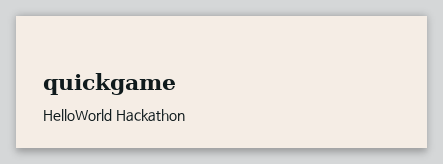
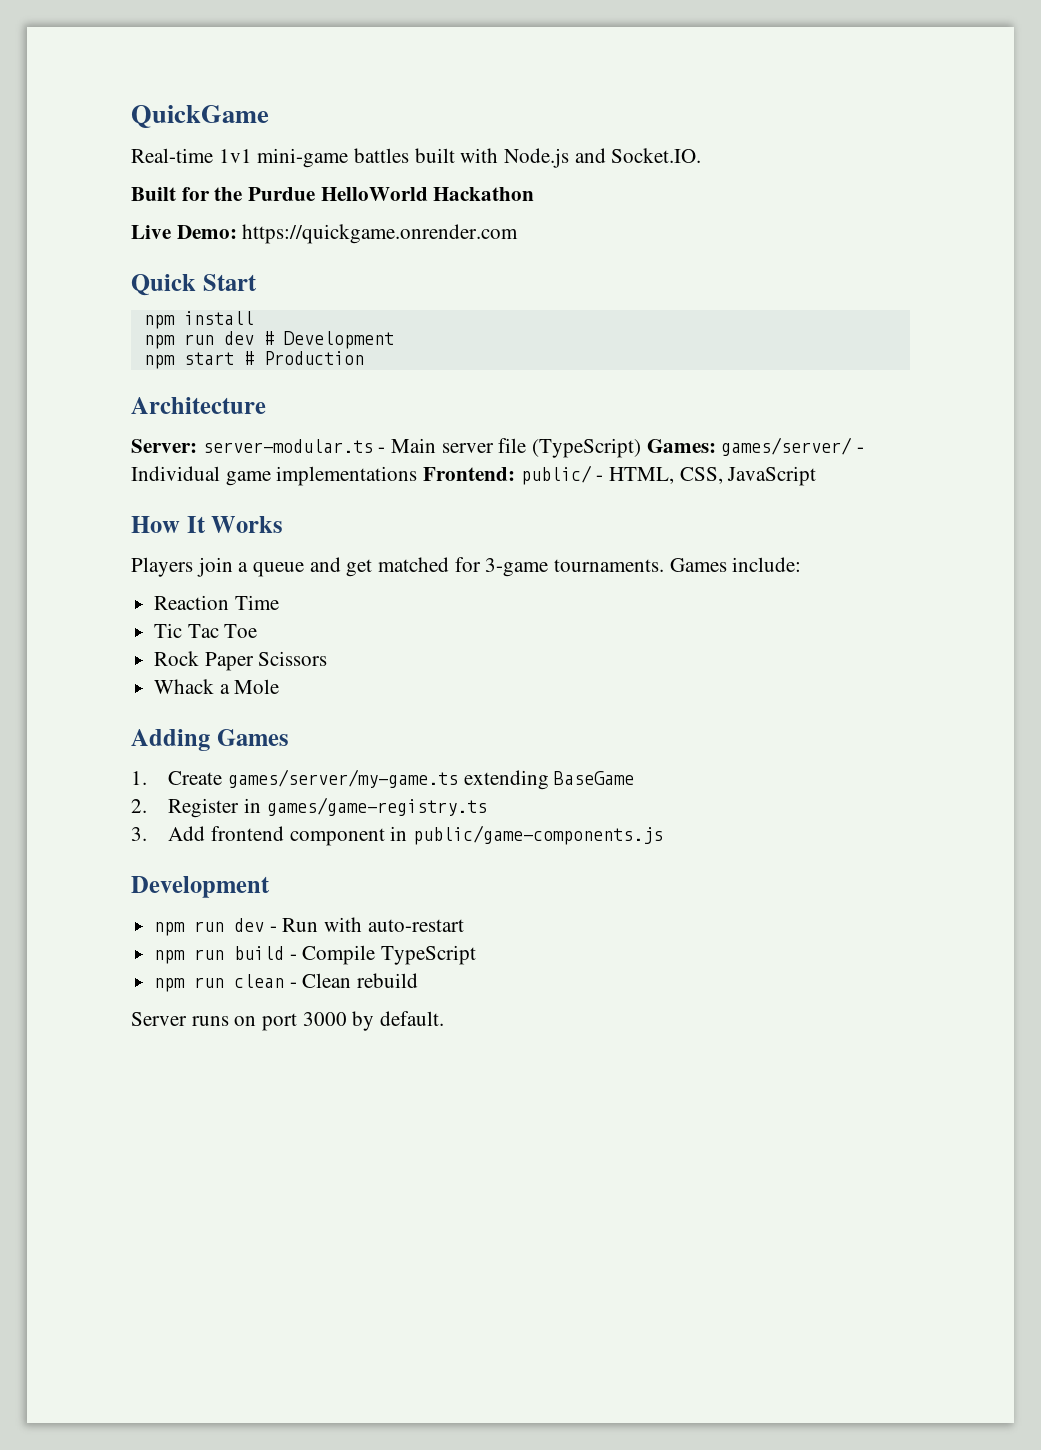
[43,73,176,95] [43,109,185,122] quickgame // HelloWorld Hackathon -> [131,105,269,128] [131,148,702,168] [131,187,535,201] [131,224,519,244] [131,274,257,296] [143,311,254,329] [143,331,394,349] [143,351,364,369] [131,397,266,414] [131,437,865,458] [131,465,817,486] [131,516,284,533] [131,557,802,577] [154,595,279,610] [154,623,258,638] [154,651,328,671] [154,679,280,694] [131,729,289,751] [131,769,635,790] [131,797,487,818] [131,825,663,846] [131,876,270,898] [154,917,464,936] [154,945,477,965] [154,973,419,992] [131,1011,445,1031] QuickGame // Real-time 1v1 mini-game battles built with Node.js and Socket.IO. // Built for the Purdue HelloWorld Hackathon // Live Demo: https://quickgame.onrender.com // Quick Start // npm install // npm run dev # Development // npm start # Production // Architecture // Server: server-modular.ts - Main server file (TypeScript) Games: games/server/ - Individual game implementations Frontend: public/ - HTML, CSS, JavaScript // How It Works // Players join a queue and get matched for 3-game tournaments. Games include: // Reaction Time // Tic Tac Toe // Rock Paper Scissors // Whack a Mole // Adding Games // 1. Create games/server/my-game.ts extending BaseGame // 2. Register in games/game-registry.ts // 3. Add frontend component in public/game-components.js // Development // npm run dev - Run with auto-restart // npm run build - Compile TypeScript // npm run clean - Clean rebuild // Server runs on port 3000 by default.

